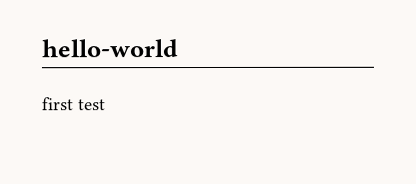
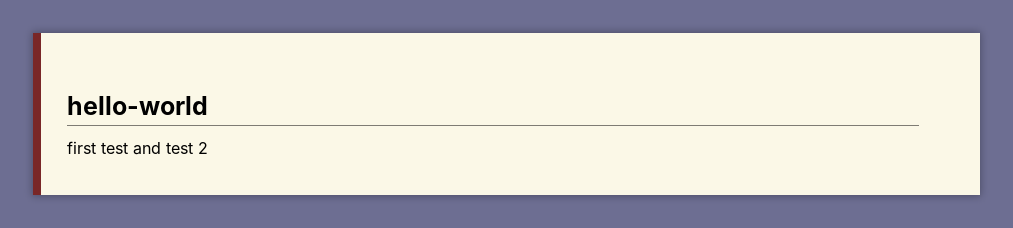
(106, 105) none -> [133,142,208,155] and test 2

